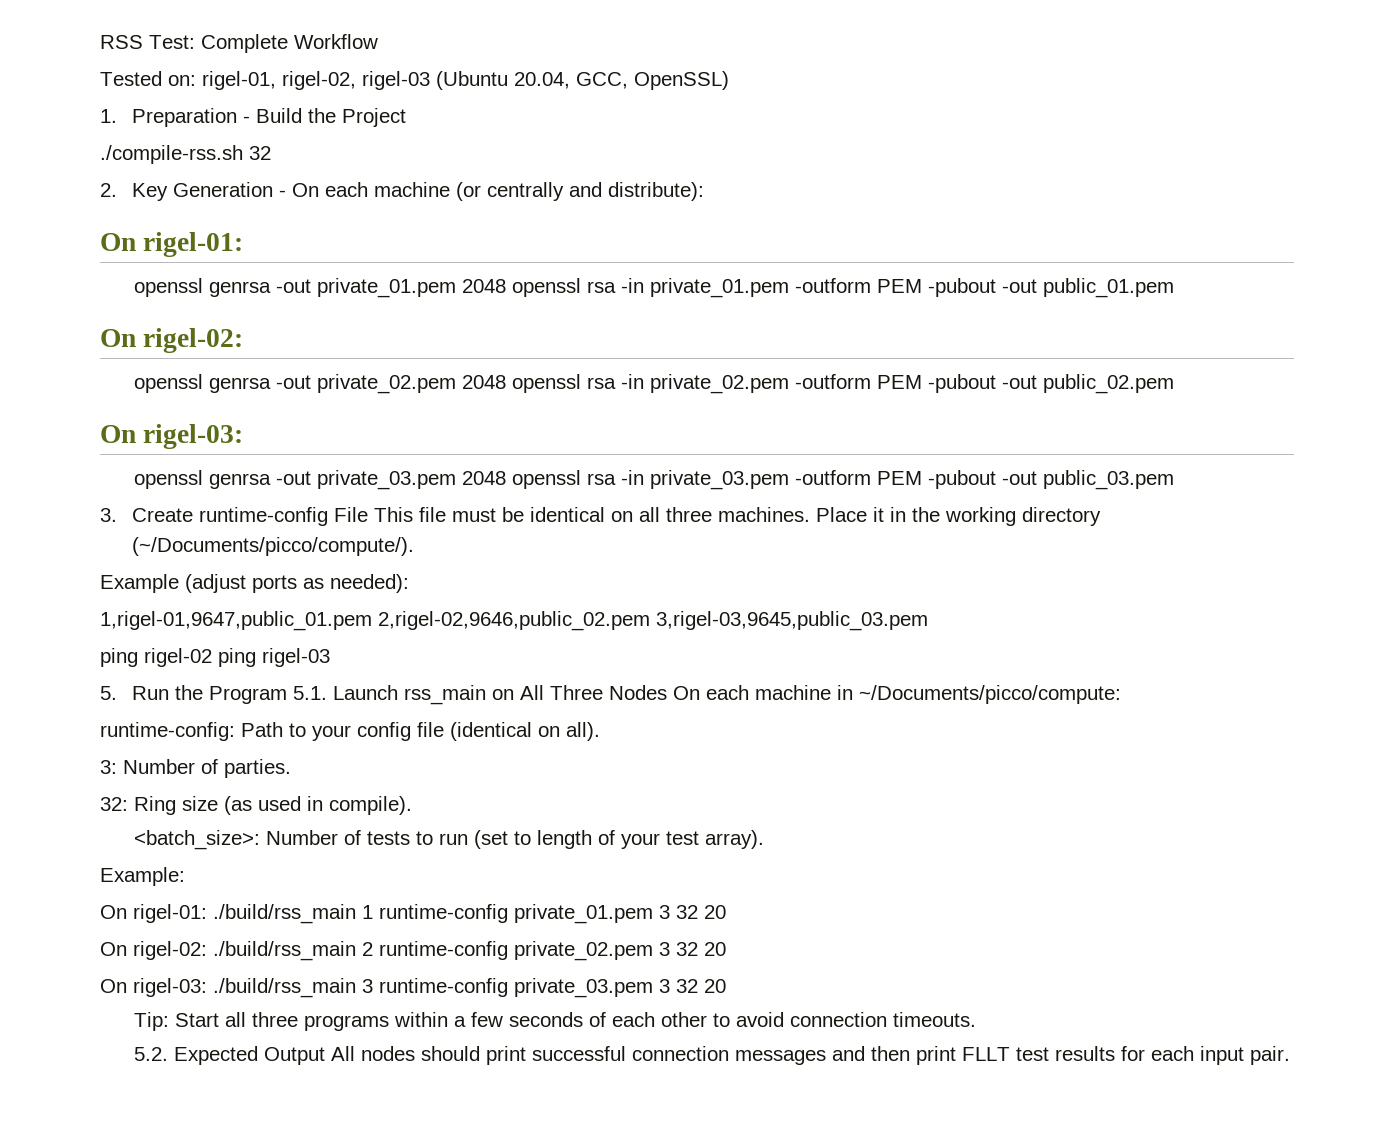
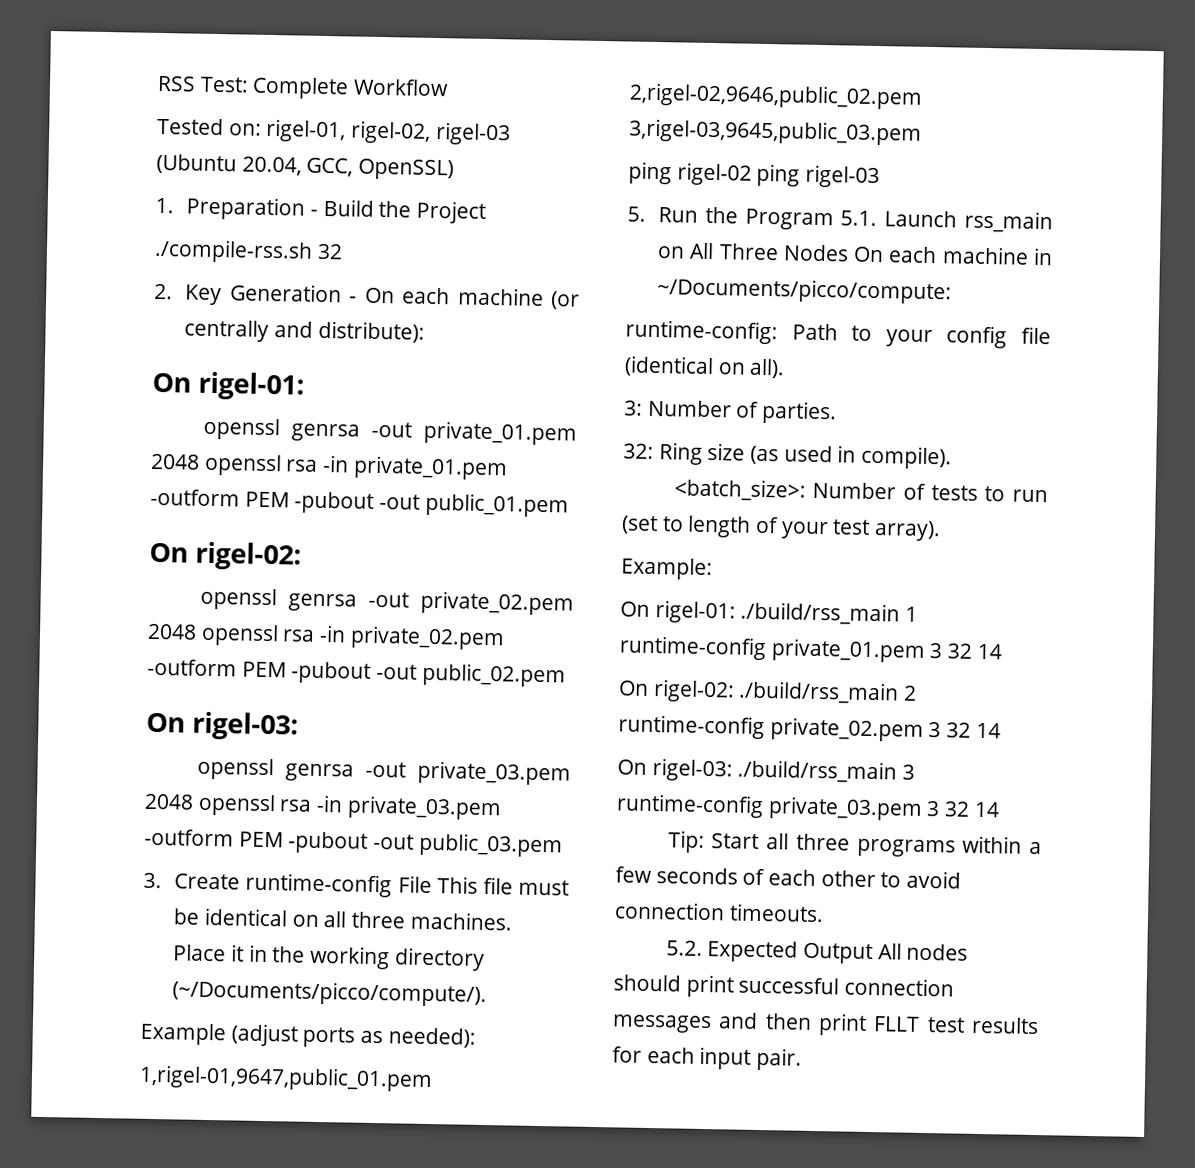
[704,905,726,919] 20 -> [976,643,1002,660] 14
[704,942,726,956] 20 -> [975,722,1001,739] 14
[704,979,726,993] 20 -> [973,801,1000,818] 14

